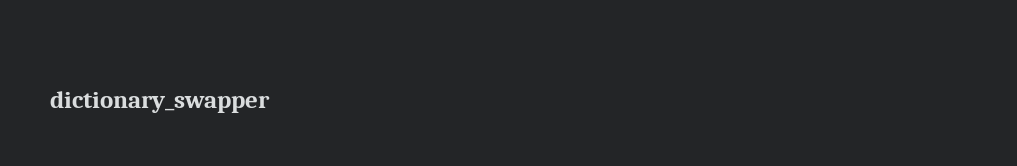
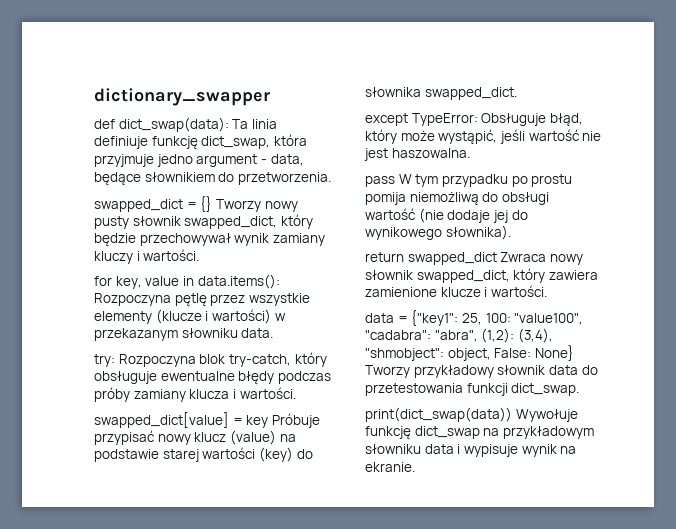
(270, 102) none -> [94,117,277,132] [94,134,307,150] [94,154,304,167] [94,172,331,186] [94,196,298,212] [94,214,313,229] [94,233,325,247] [94,249,200,264] [94,274,280,289] [94,293,310,307] [94,309,286,324] [94,328,274,341] [94,352,327,367] [94,371,331,385] [94,387,296,402] [94,412,320,428] [94,430,296,445] [94,447,313,462] [365,87,517,100] [365,113,583,126] [365,129,602,144] [364,148,470,161] [365,174,573,187] [365,192,549,205] [365,208,528,223] [365,225,511,240] [365,252,583,265] [365,268,598,283] [365,285,547,297] [365,310,584,326] [365,328,553,343] [365,345,574,361] [365,365,598,378] [365,383,580,396] [365,407,578,422] [365,426,594,440] [365,444,577,457] [365,462,415,472] // def dict_swap(data): Ta linia definiuje funkcję dict_swap, która przyjmuje jedno argument - data, będące słownikiem do przetworzenia. // swapped_dict = {} Tworzy nowy pusty słownik swapped_dict, który będzie przechowywał wynik zamiany kluczy i wartości. // for key, value in data.items(): Rozpoczyna pętlę przez wszystkie elementy (klucze i wartości) w przekazanym słowniku data. // try: Rozpoczyna blok try-catch, który obsługuje ewentualne błędy podczas próby zamiany klucza i wartości. // swapped_dict[value] = key Próbuje przypisać nowy klucz (value) na podstawie starej wartości (key) do słownika swapped_dict. // except TypeError: Obsługuje błąd, który może wystąpić, jeśli wartość nie jest haszowalna. // pass W tym przypadku po prostu pomija niemożliwą do obsługi wartość (nie dodaje jej do wynikowego słownika). // return swapped_dict Zwraca nowy słownik swapped_dict, który zawiera zamienione klucze i wartości. // data = {"key1": 25, 100: "value100", "cadabra": "abra", (1,2): (3,4), "shmobject": object, False: None} Tworzy przykładowy słownik data do przetestowania funkcji dict_swap. // print(dict_swap(data)) Wywołuje funkcję dict_swap na przykładowym słowniku data i wypisuje wynik na ekranie.

